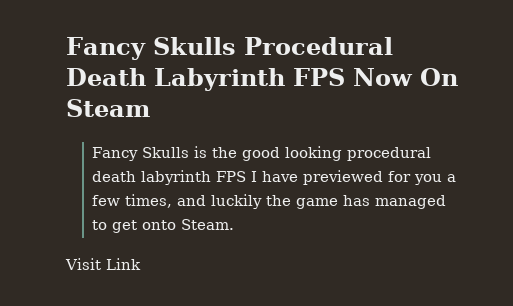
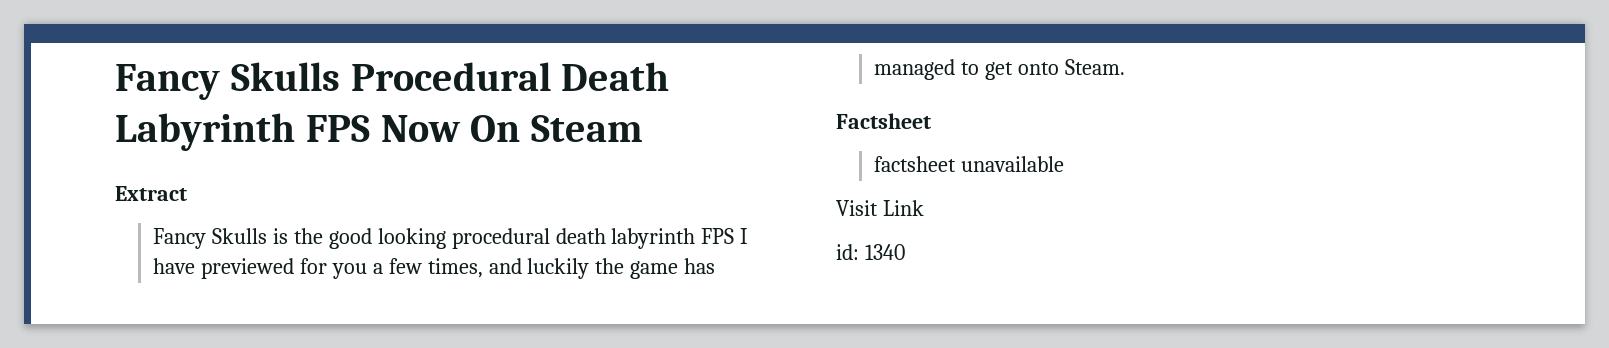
(150, 108) none -> [115,186,187,201] // Extract
(235, 224) none -> [836,113,931,129] [873,156,1064,172] // Factsheet // factsheet unavailable
(141, 264) none -> [836,244,905,260] // id: 1340

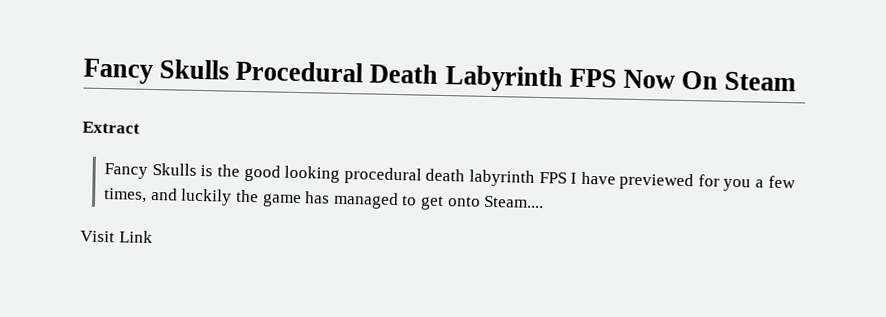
[1064,59,1125,75] [836,113,931,129] [873,156,1064,172] Steam. // Factsheet // factsheet unavailable -> [484,195,545,209] Steam....
[836,244,905,260] // id: 1340 -> (153, 237) none

